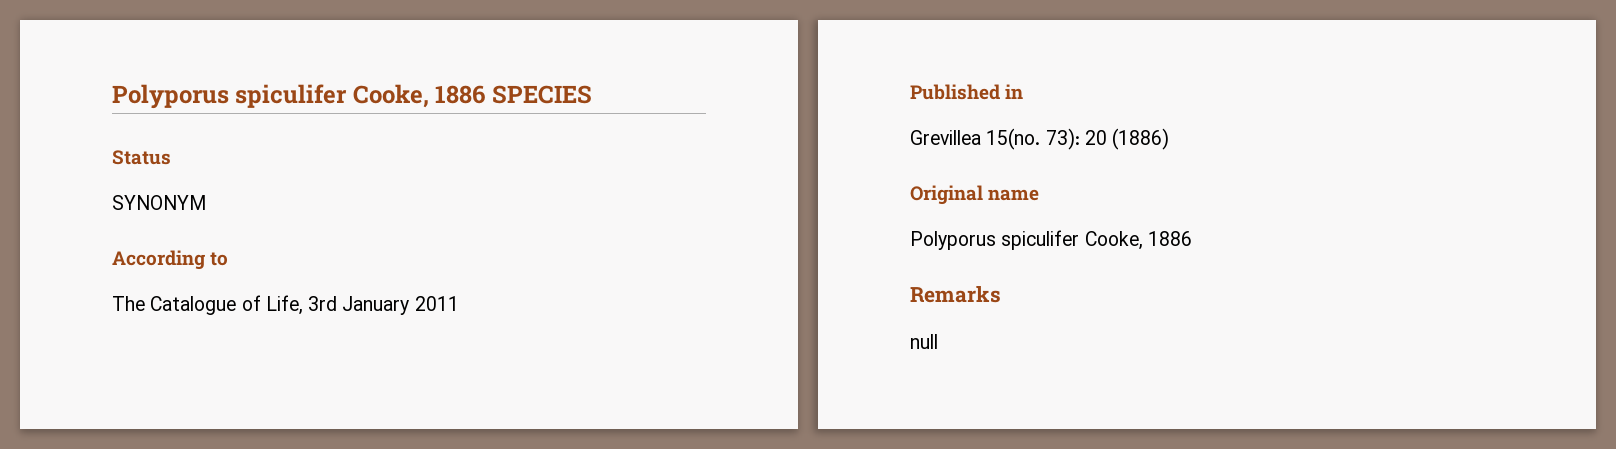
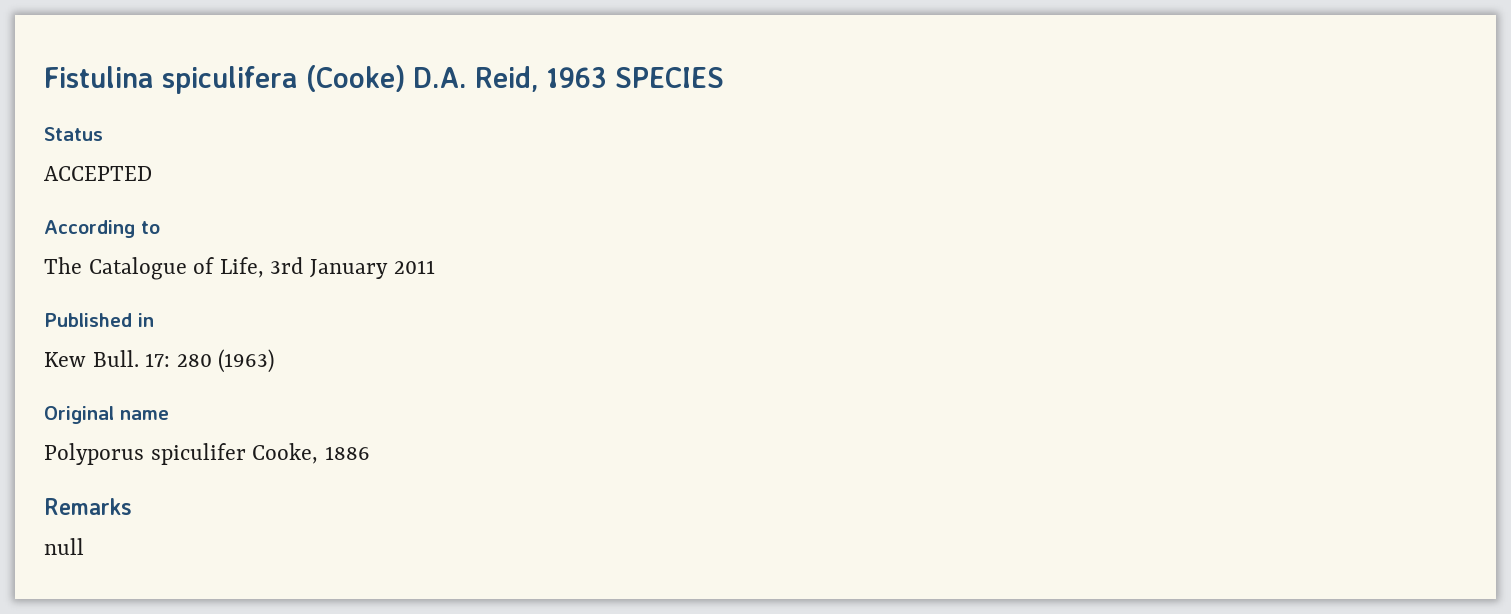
[112,84,486,109] Polyporus spiculifer Cooke, 1886 -> [44,65,607,94] Fistulina spiculifera (Cooke) D.A. Reid, 1963
[112,195,206,210] SYNONYM -> [44,166,152,181] ACCEPTED
[910,128,1170,150] Grevillea 15(no. 73): 20 (1886) -> [44,349,275,373] Kew Bull. 17: 280 (1963)

